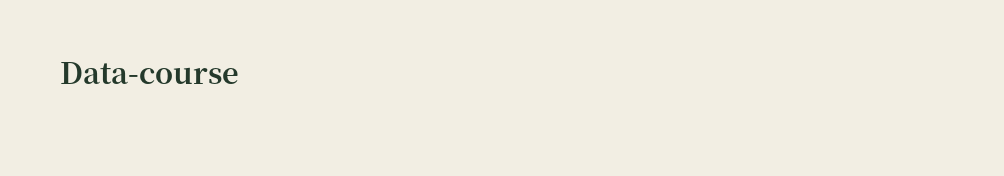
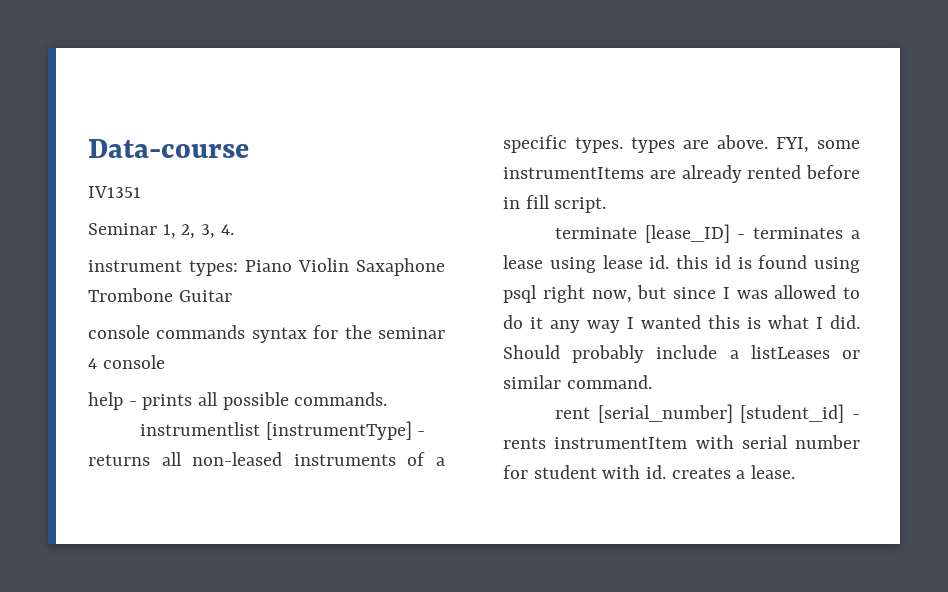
(239, 73) none -> [88,186,141,198] [88,223,234,239] [88,258,445,276] [88,288,232,302] [88,325,445,343] [88,355,165,369] [88,392,388,410] [139,421,426,440] [88,452,445,466] [503,135,860,153] [503,165,860,183] [503,195,607,213] [554,224,860,243] [503,255,860,273] [503,285,860,303] [503,315,860,333] [503,345,860,363] [503,375,652,389] [554,404,860,423] [503,435,860,449] [503,465,796,479] // IV1351 // Seminar 1, 2, 3, 4. // instrument types: Piano Violin Saxaphone Trombone Guitar // console commands syntax for the seminar 4 console // help - prints all possible commands. // instrumentlist [instrumentType] - returns all non-leased instruments of a specific types. types are above. FYI, some instrumentItems are already rented before in fill script. // terminate [lease_ID] - terminates a lease using lease id. this id is found using psql right now, but since I was allowed to do it any way I wanted this is what I did. Should probably include a listLeases or similar command. // rent [serial_number] [student_id] - rents instrumentItem with serial number for student with id. creates a lease.

